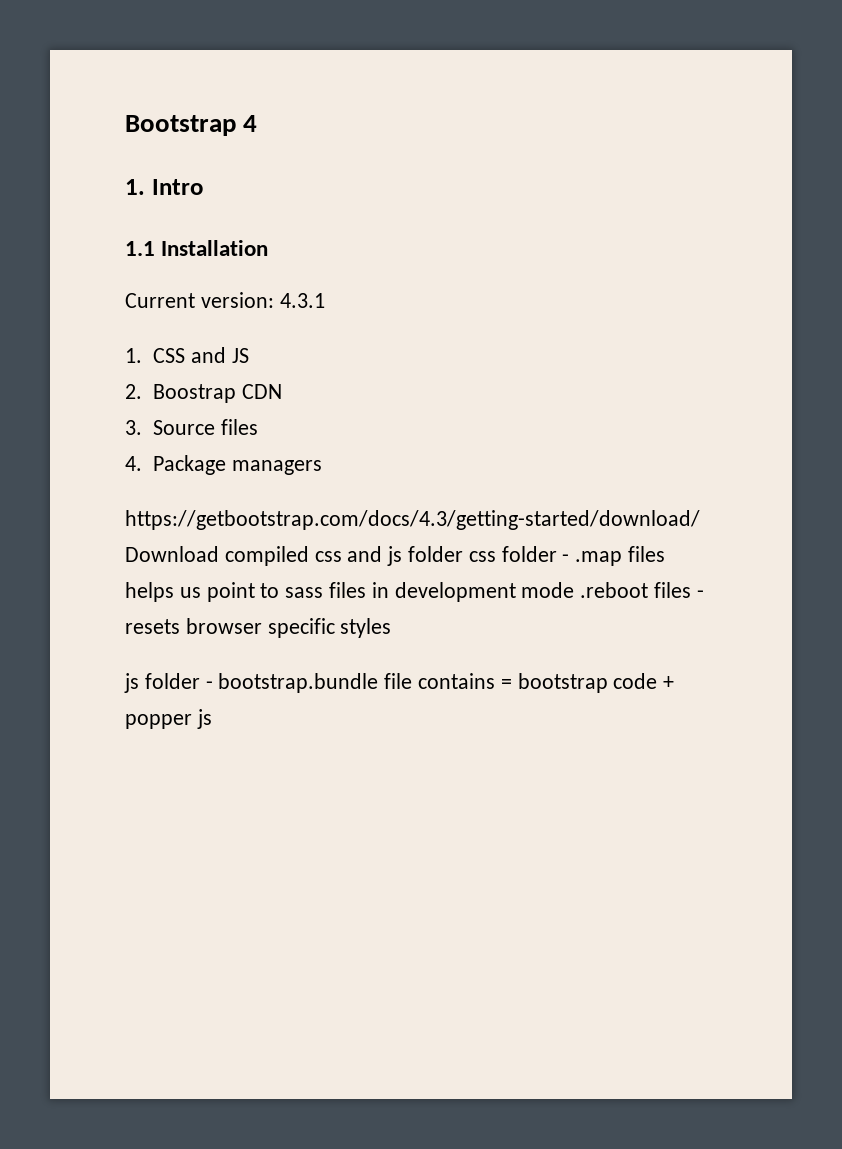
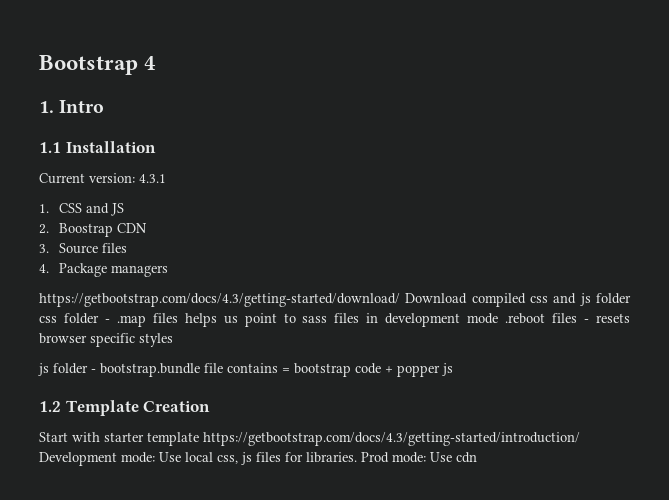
(212, 719) none -> [39,400,211,416] [39,432,580,446] [39,452,477,466] // 1.2 Template Creation // Start with starter template https://getbootstrap.com/docs/4.3/getting-started/introduction/ Development mode: Use local css, js files for libraries. Prod mode: Use cdn

